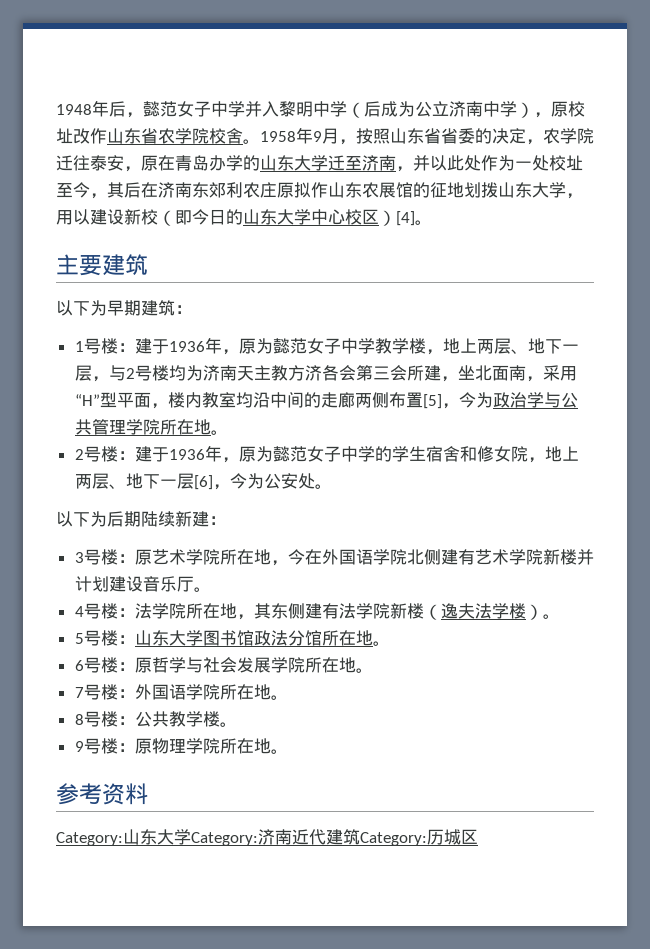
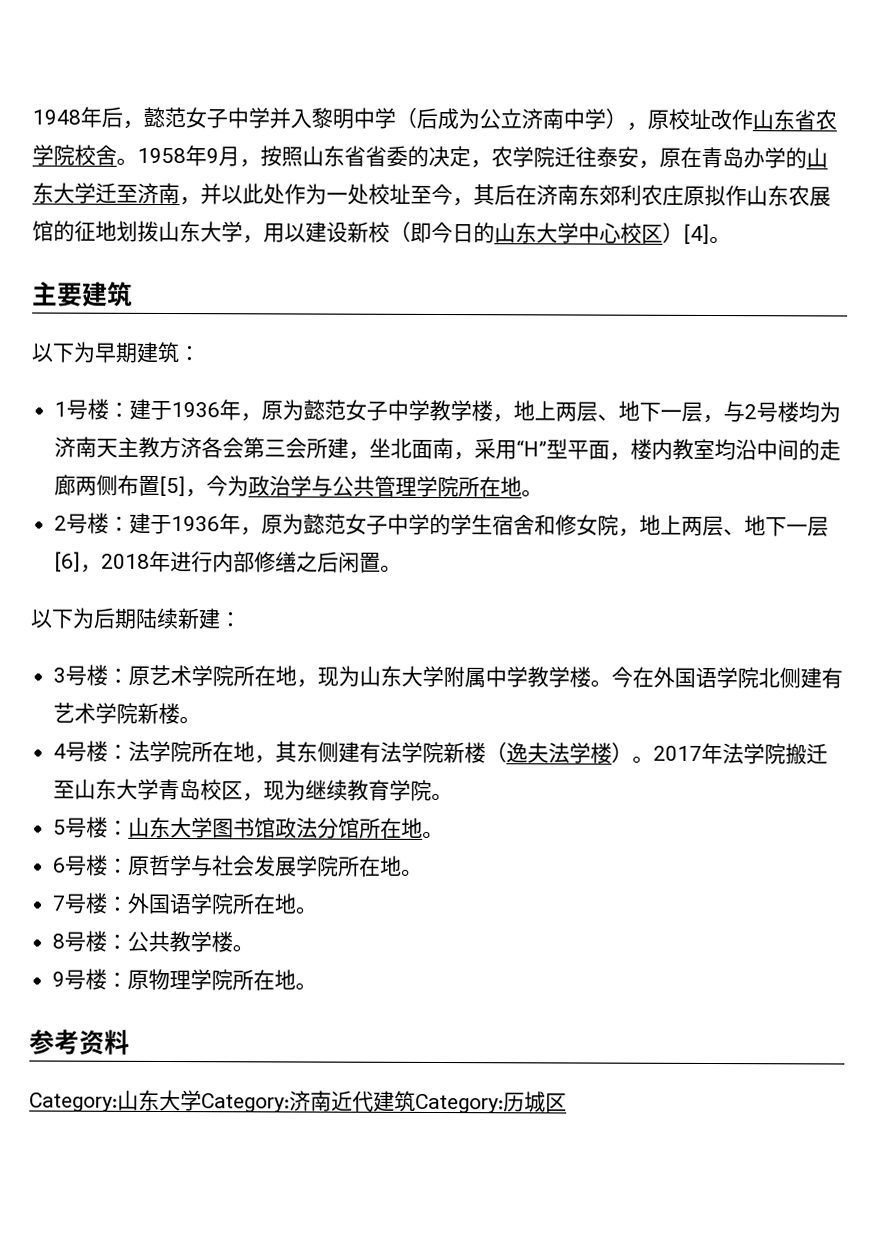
[229,473,315,489] 今为公安处 -> [101,550,382,573] 2018年进行内部修缮之后闲置
(288, 563) none -> [317,665,613,689] 现为山东大学附属中学教学楼。
[576,549,594,565] [74,576,194,592] 并计划建设音乐厅 -> (181, 713) none
(560, 616) none -> [653,742,829,765] [53,778,454,802] 2017年法学院搬迁至山东大学青岛校区，现为继续教育学院。

